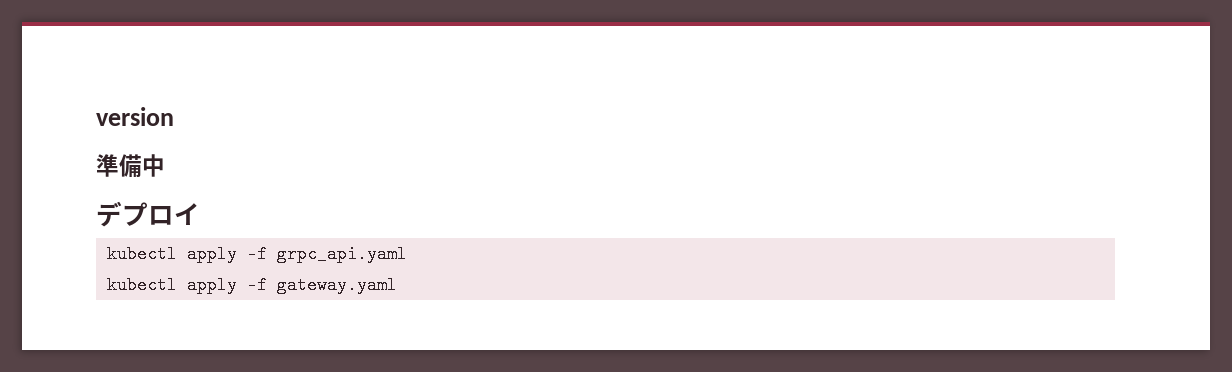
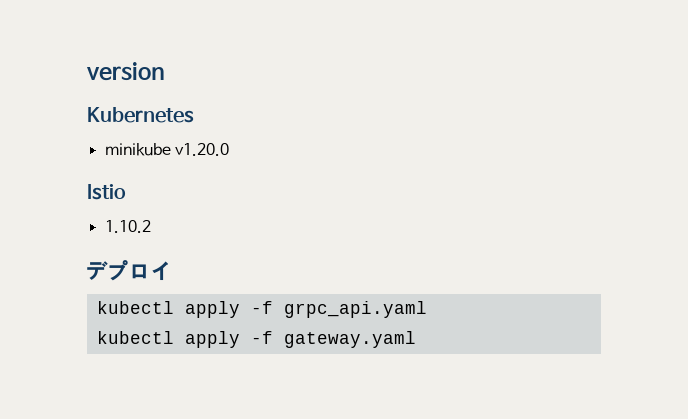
[96,154,165,177] 準備中 -> [87,107,194,123] [104,143,229,156] [87,184,126,200] [104,220,151,233] Kubernetes // minikube v1.20.0 // Istio // 1.10.2

